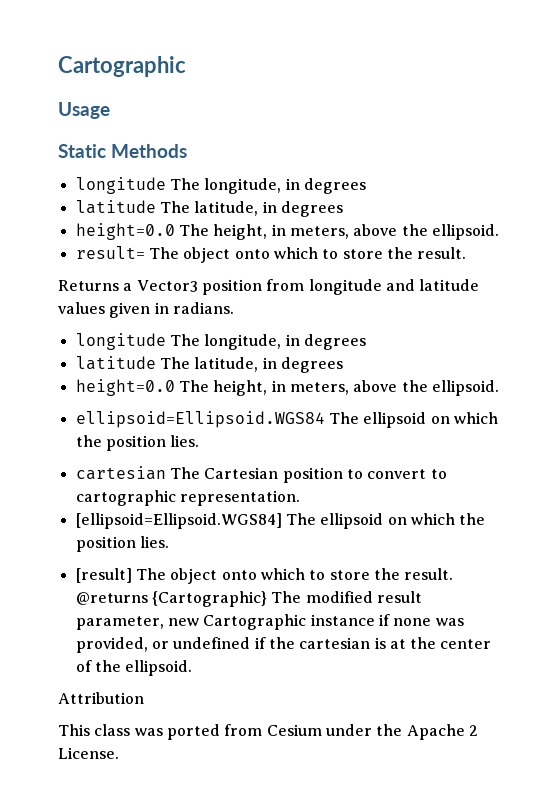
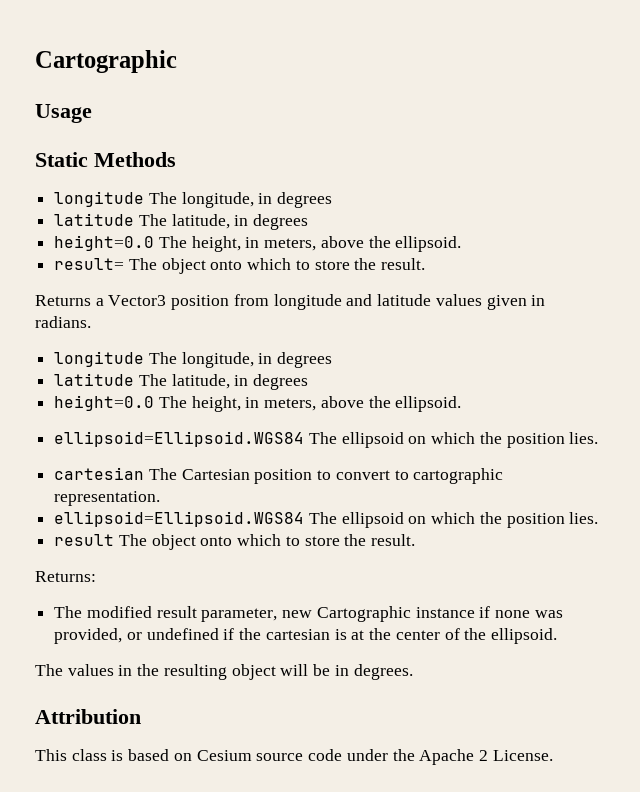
[75,513,486,529] [75,536,169,552] [75,568,454,584] [75,591,267,607] [ellipsoid=Ellipsoid.WGS84] The ellipsoid on which the position lies. // [result] The object onto which to store the result. @returns {Cartographic} -> [54,511,599,528] [54,534,416,550] [35,571,96,582] ellipsoid=Ellipsoid.WGS84 The ellipsoid on which the position lies. // result The object onto which to store the result. // Returns: //
[58,692,144,704] [58,724,322,740] Attribution // This class was ported from Cesium -> [35,664,413,680] [35,709,141,724] [35,749,343,761] The values in the resulting object will be in degrees. // Attribution // This class is based on Cesium source code

